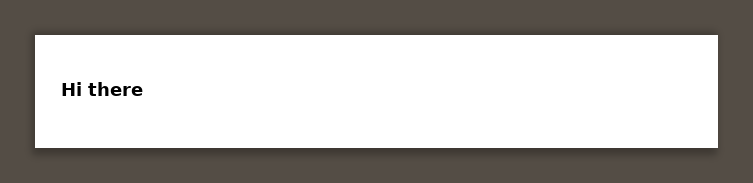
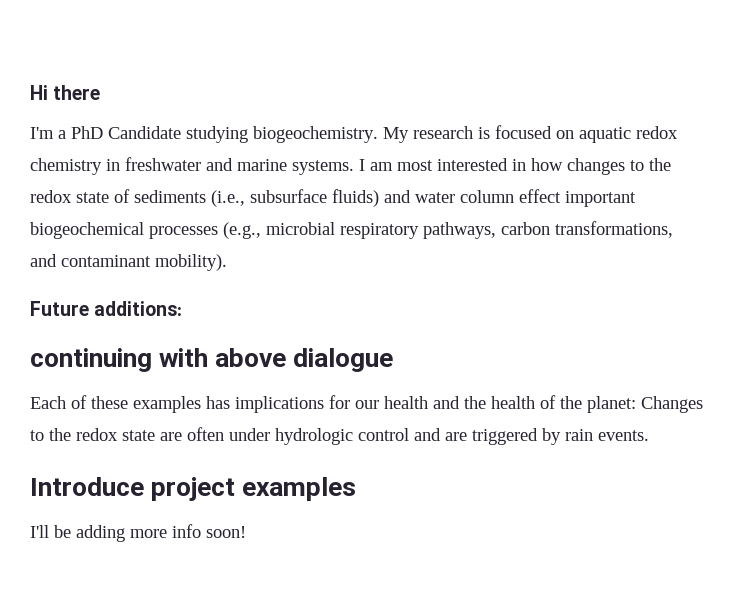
(143, 89) none -> [30,125,678,143] [30,157,671,175] [30,189,636,207] [30,221,673,239] [30,254,227,271] [30,301,183,316] [30,348,394,372] [30,395,703,413] [30,427,649,445] [30,477,357,501] [30,524,246,542] // I'm a PhD Candidate studying biogeochemistry. My research is focused on aquatic redox chemistry in freshwater and marine systems. I am most interested in how changes to the redox state of sediments (i.e., subsurface fluids) and water column effect important biogeochemical processes (e.g., microbial respiratory pathways, carbon transformations, and contaminant mobility). // Future additions: // continuing with above dialogue // Each of these examples has implications for our health and the health of the planet: Changes to the redox state are often under hydrologic control and are triggered by rain events. // Introduce project examples // I'll be adding more info soon!

